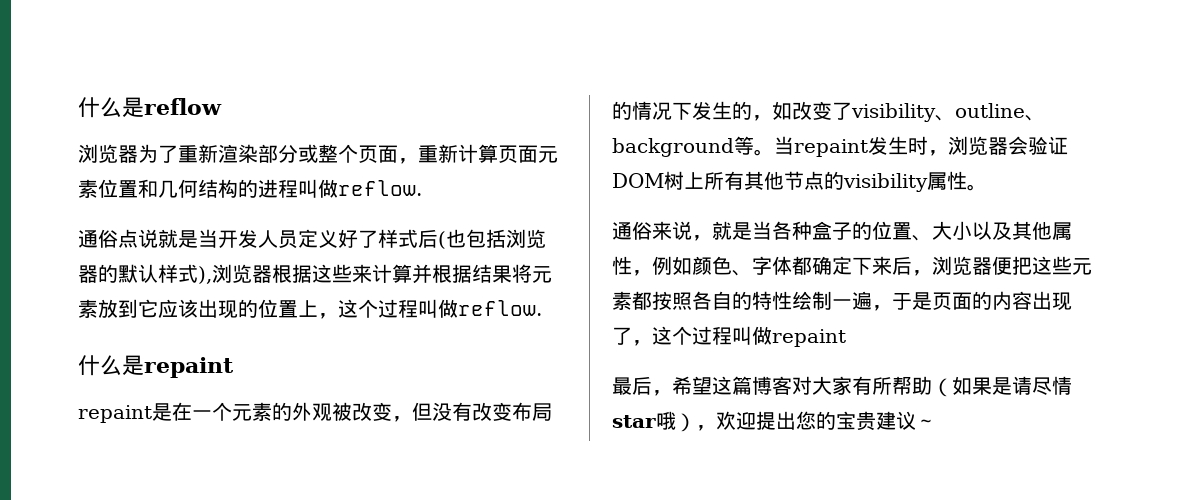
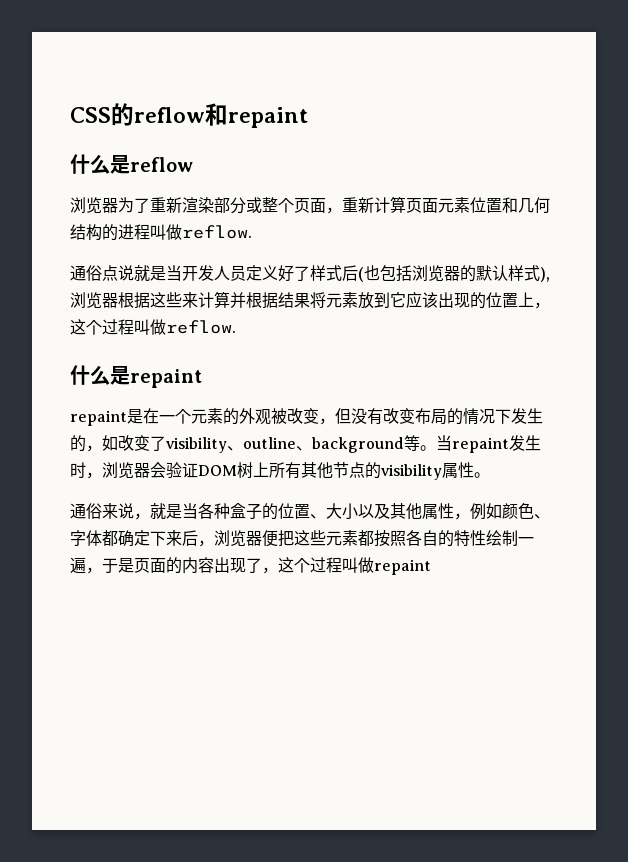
(78, 107) none -> [70,103,308,128] CSS的reflow和repaint //
[612,376,1072,397] [612,411,936,432] // 最后，希望这篇博客对大家有所帮助（如果是请尽情star哦），欢迎提出您的宝贵建议～ -> (431, 567) none

